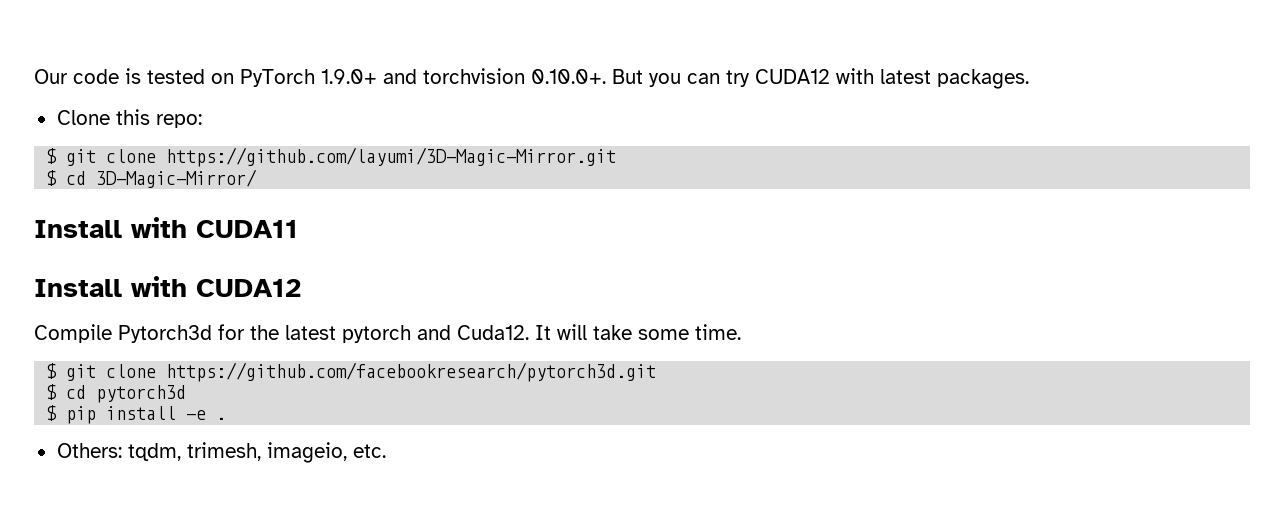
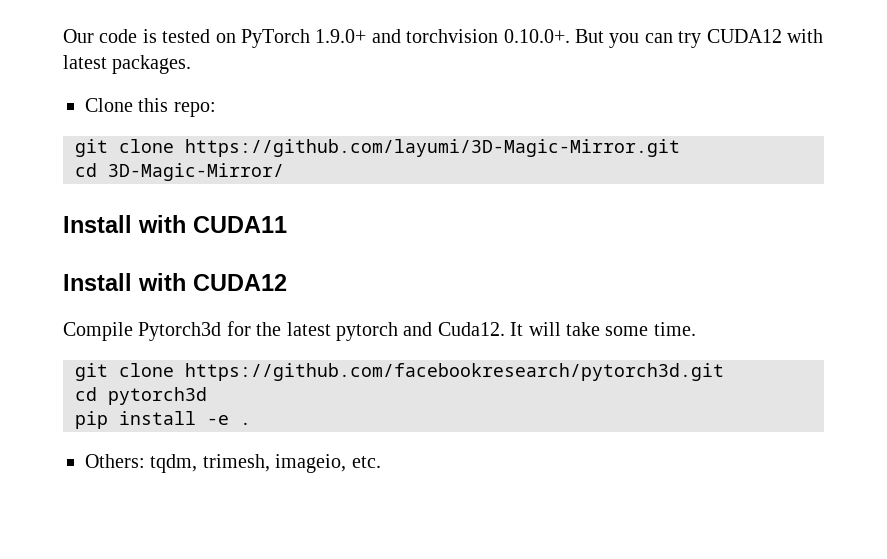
[46,148,58,164] $ -> (216, 109) none
[46,170,58,186] $ -> (680, 148) none
[46,363,58,379] $ -> (696, 329) none
[46,384,58,400] $ -> (724, 372) none
[46,405,58,421] $ -> (207, 396) none

